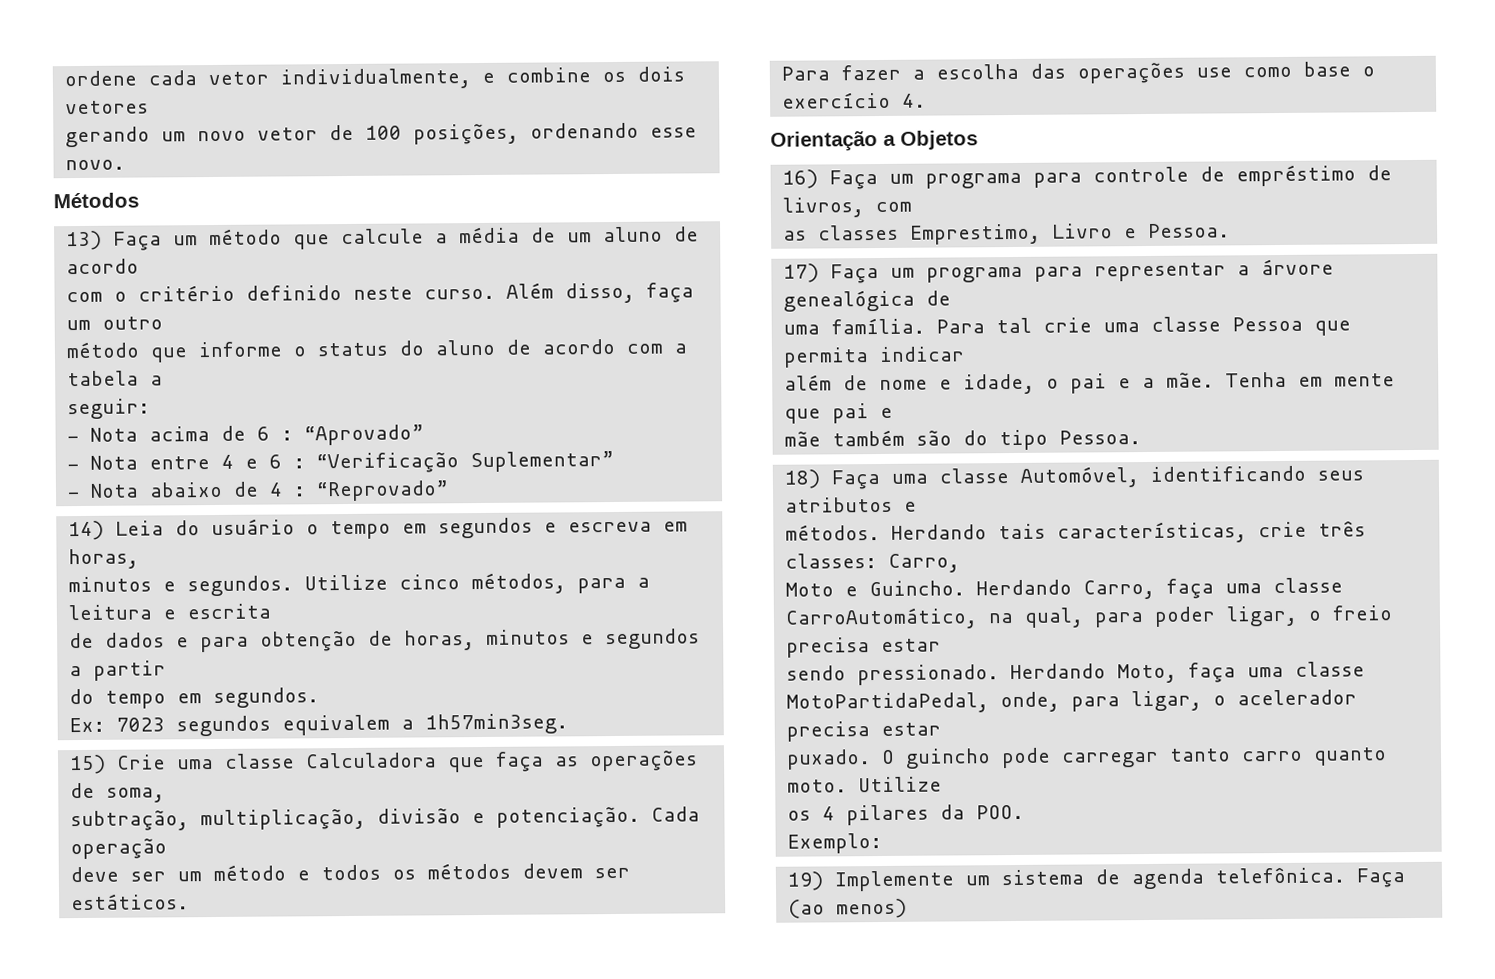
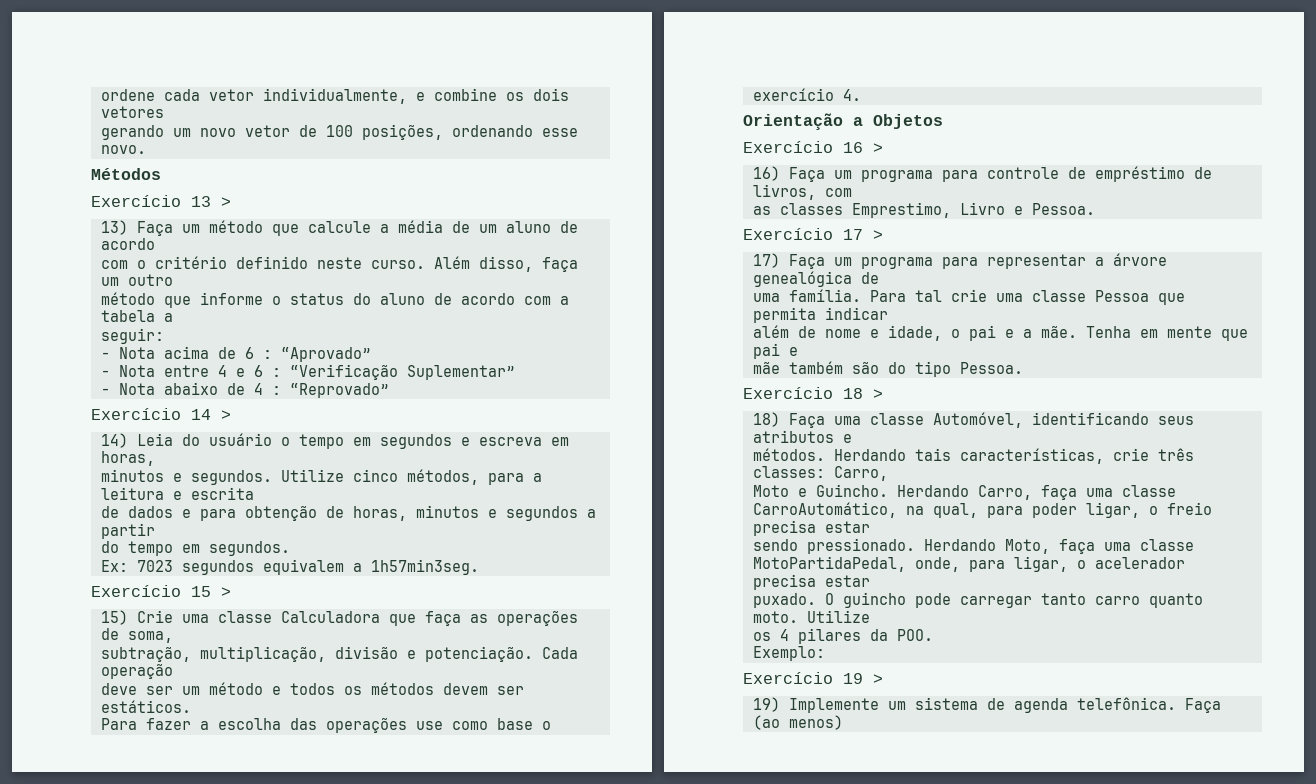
(139, 200) none -> [91,195,231,207] // Exercício 13 >
(450, 491) none -> [91,408,231,420] // Exercício 14 >
(569, 724) none -> [91,585,231,597] // Exercício 15 >
(978, 140) none -> [743,141,883,153] // Exercício 16 >
(1231, 230) none -> [743,228,883,240] // Exercício 17 >
(1142, 437) none -> [743,387,883,399] // Exercício 18 >
(883, 843) none -> [743,672,883,684] // Exercício 19 >

